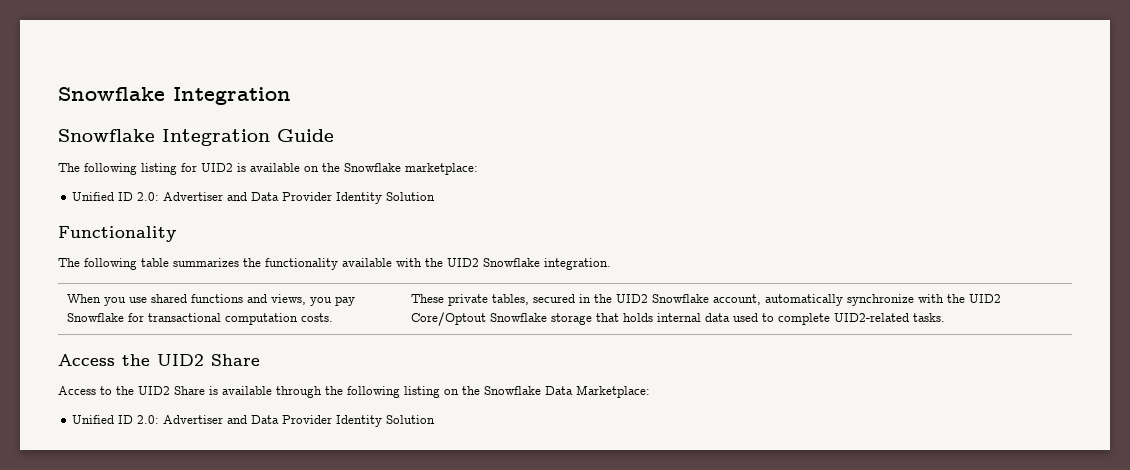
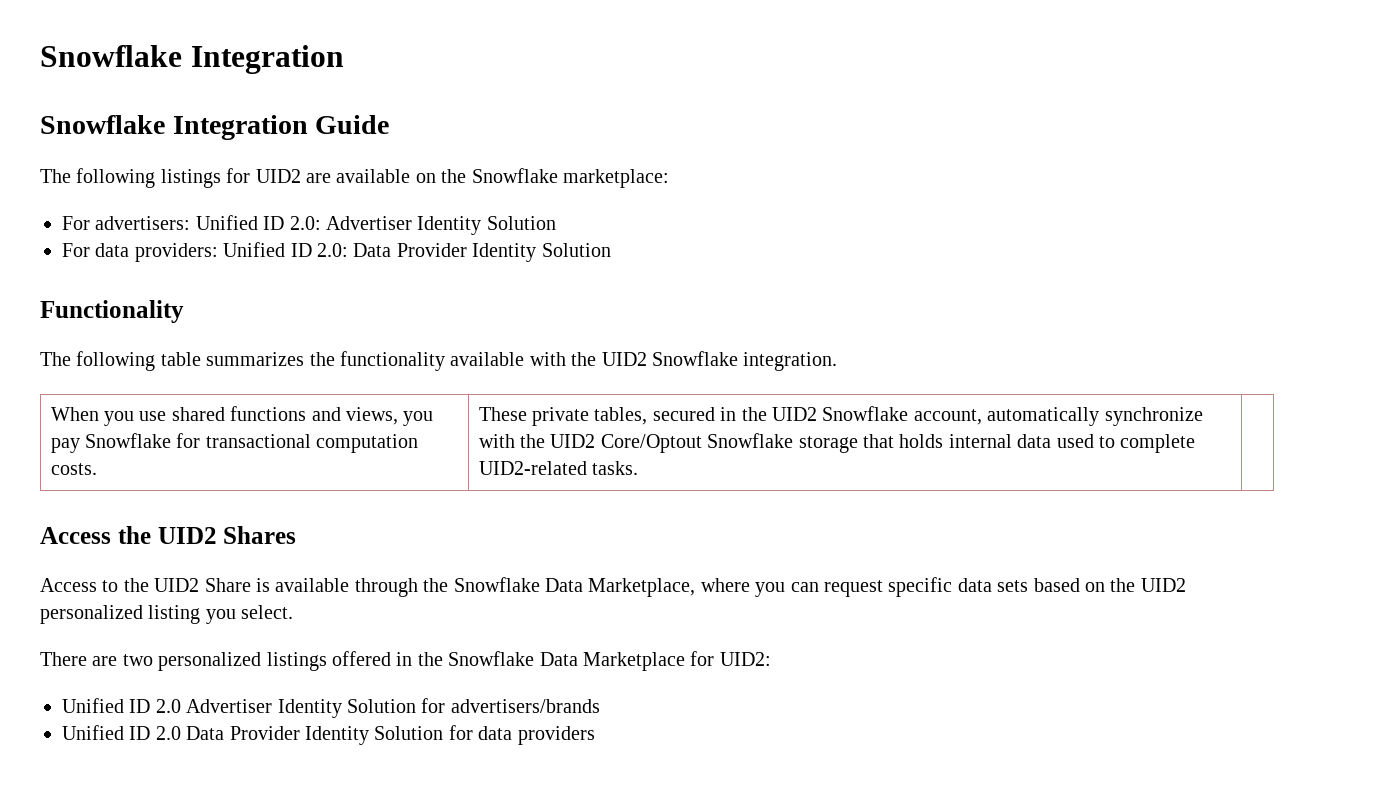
[141,163,177,175] listing -> [160,169,221,188] listings
[237,163,246,172] is -> [306,173,331,183] are
[72,192,248,201] Unified ID 2.0: Advertiser and -> [62,215,556,235] [62,242,348,262] For advertisers: Unified ID 2.0: Advertiser Identity Solution // For data providers: Unified ID 2.0:
[211,354,260,366] Share -> [223,526,297,544] Shares
[347,385,650,398] [72,415,436,427] following listing on the Snowflake Data Marketplace: // Unified ID 2.0: Advertiser and Data Provider Identity Solution -> [453,577,1186,597] [40,605,294,624] [40,651,771,671] [62,698,600,718] [62,725,595,745] Snowflake Data Marketplace, where you can request specific data sets based on the UID2 personalized listing you select. // There are two personalized listings offered in the Snowflake Data Marketplace for UID2: // Unified ID 2.0 Advertiser Identity Solution for advertisers/brands // Unified ID 2.0 Data Provider Identity Solution for data providers

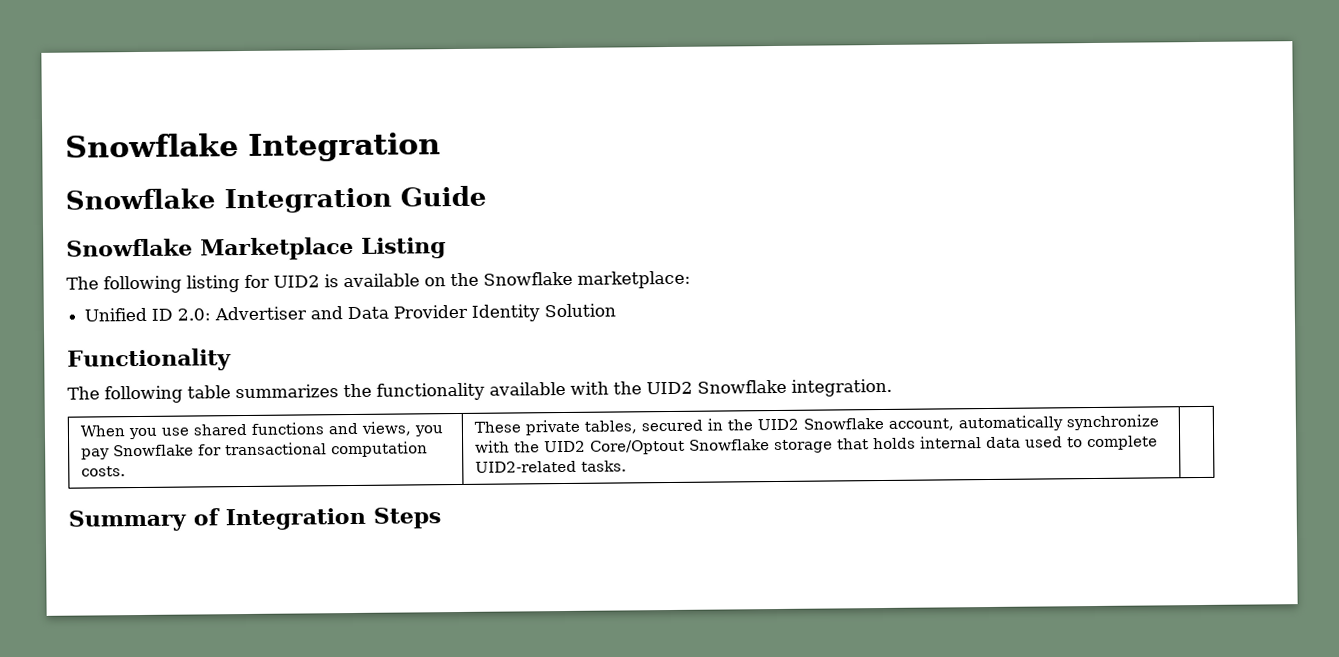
[40,168,221,188] // The following listings -> [66,236,446,261] [66,275,240,294] // Snowflake Marketplace Listing // The following listing
[306,173,331,183] are -> [324,274,339,288] is
[62,216,191,230] For advertisers: -> (691, 279) none
[417,216,556,235] [62,242,348,262] Identity Solution // For data providers: Unified ID 2.0: -> [310,306,344,320] and
[40,526,297,544] [40,577,1186,597] [40,605,294,624] [40,651,771,671] [62,698,600,718] [62,725,595,745] Access the UID2 Shares // Access to the UID2 Share is available through the Snowflake Data Marketplace, where you can request specific data sets based on the UID2 personalized listing you select. // There are two personalized listings offered in the Snowflake Data Marketplace for UID2: // Unified ID 2.0 Advertiser Identity Solution for advertisers/brands // Unified ID 2.0 Data Provider Identity Solution for data providers -> [68,507,441,532] Summary of Integration Steps

